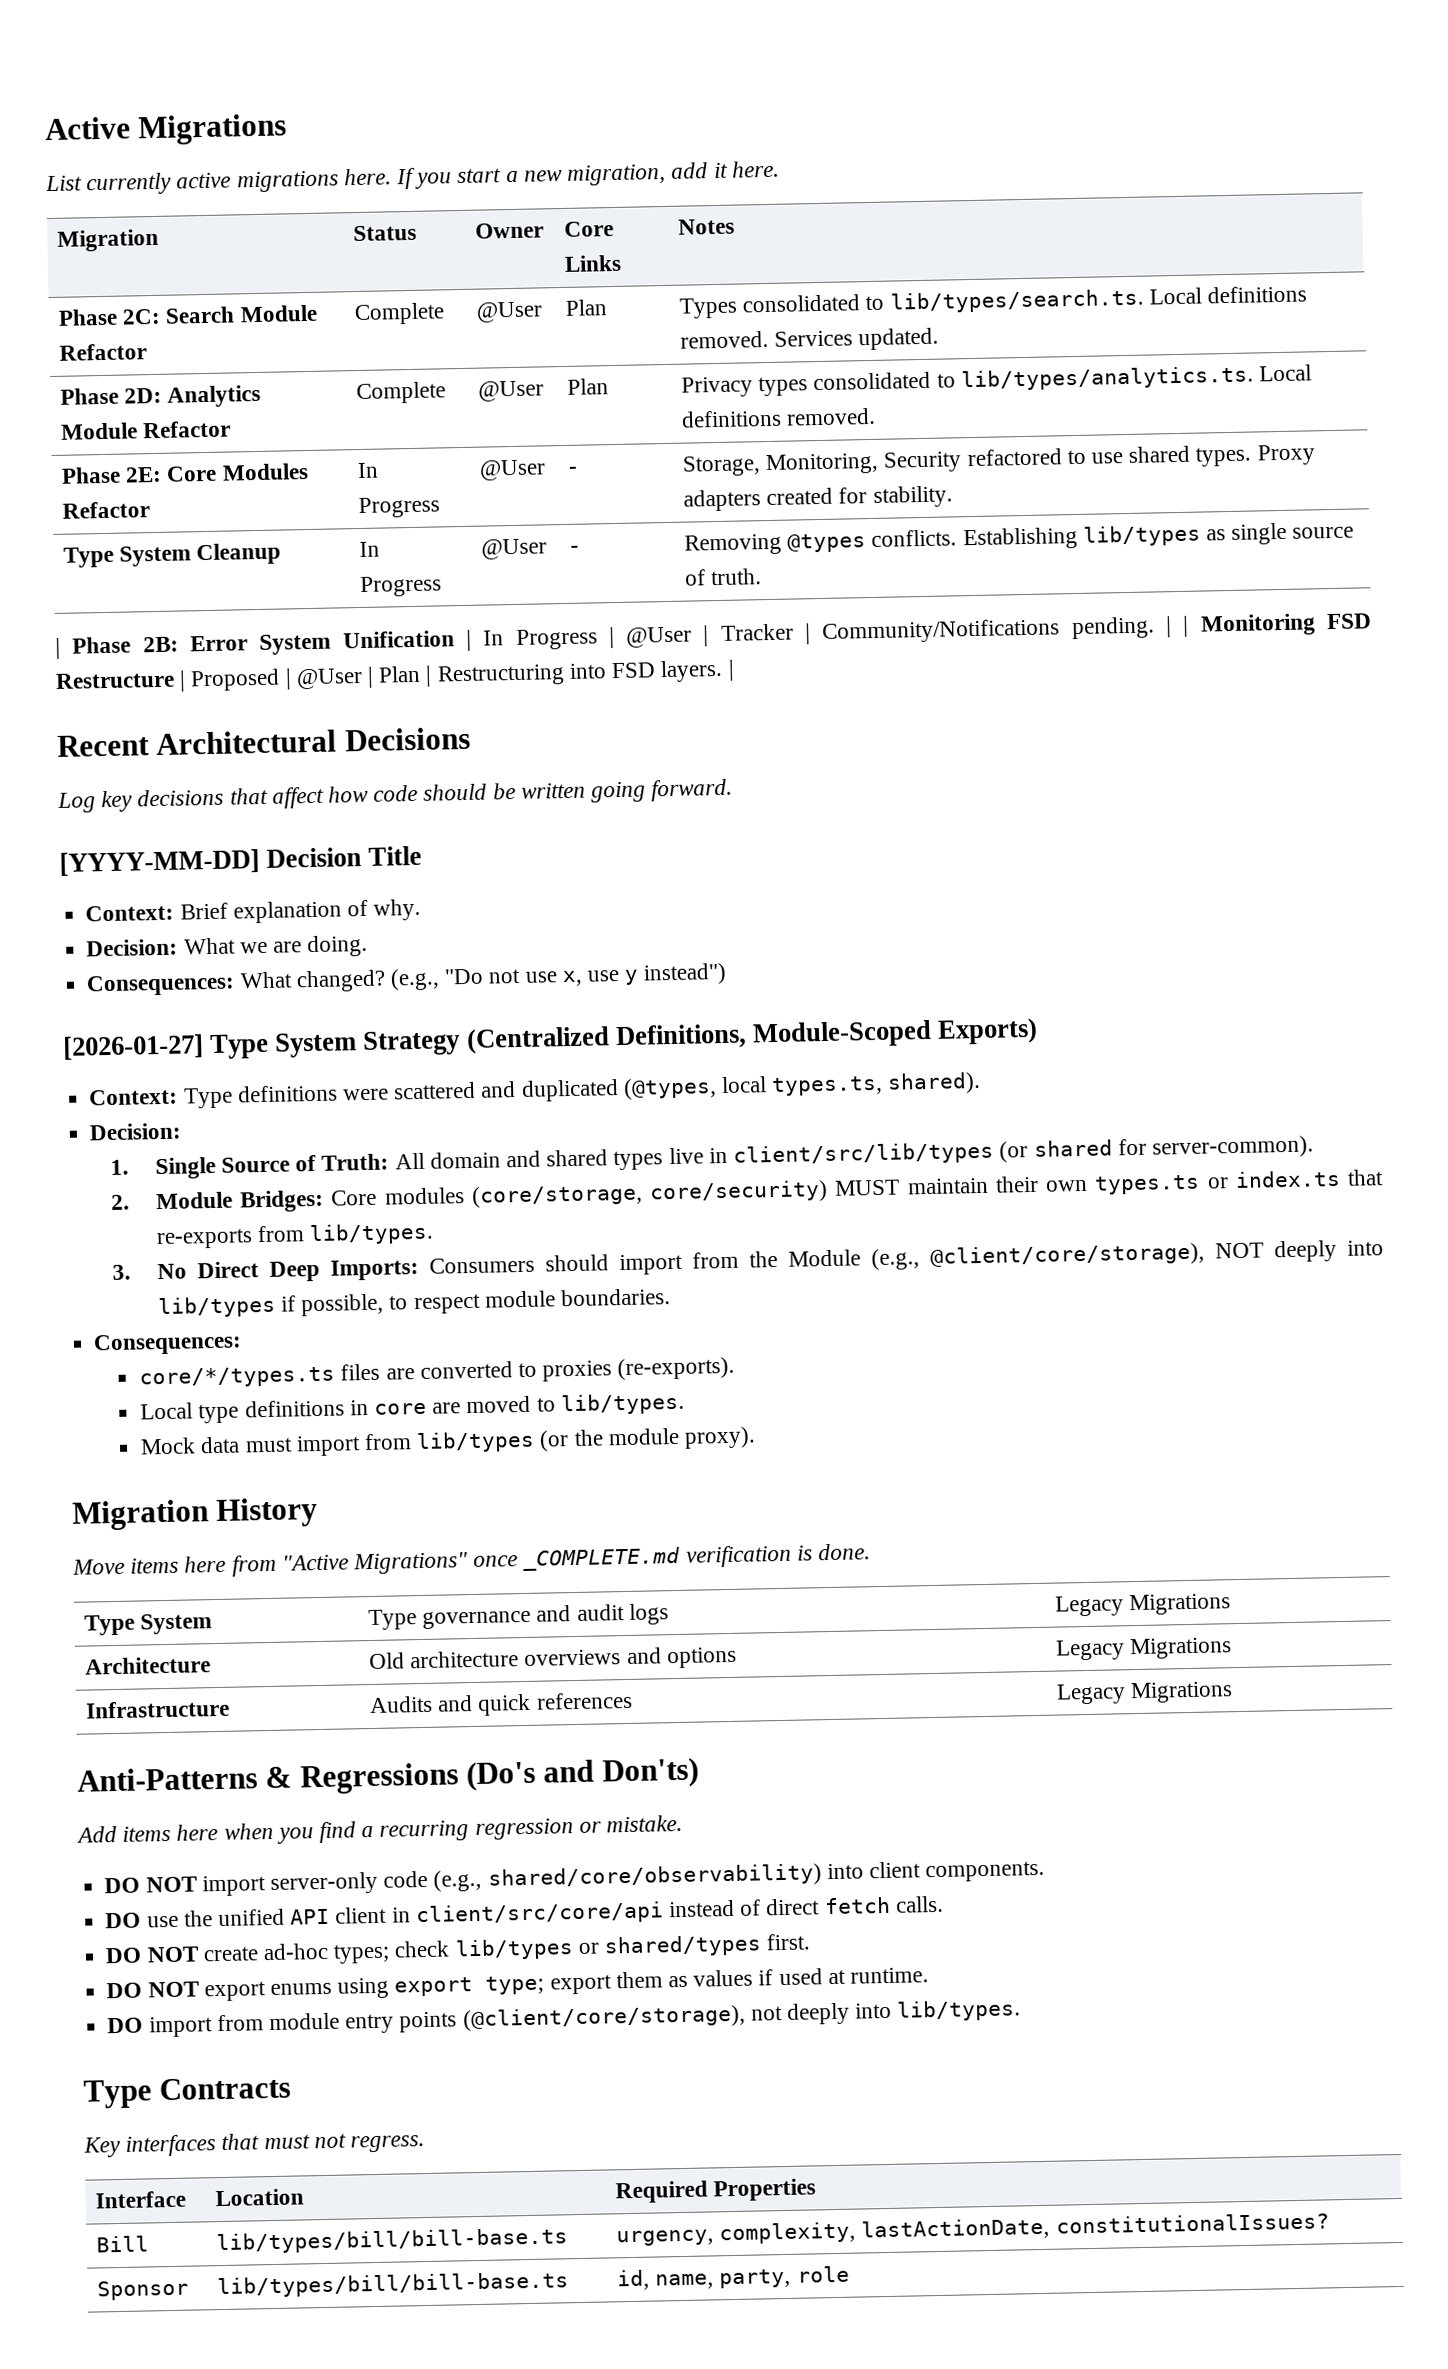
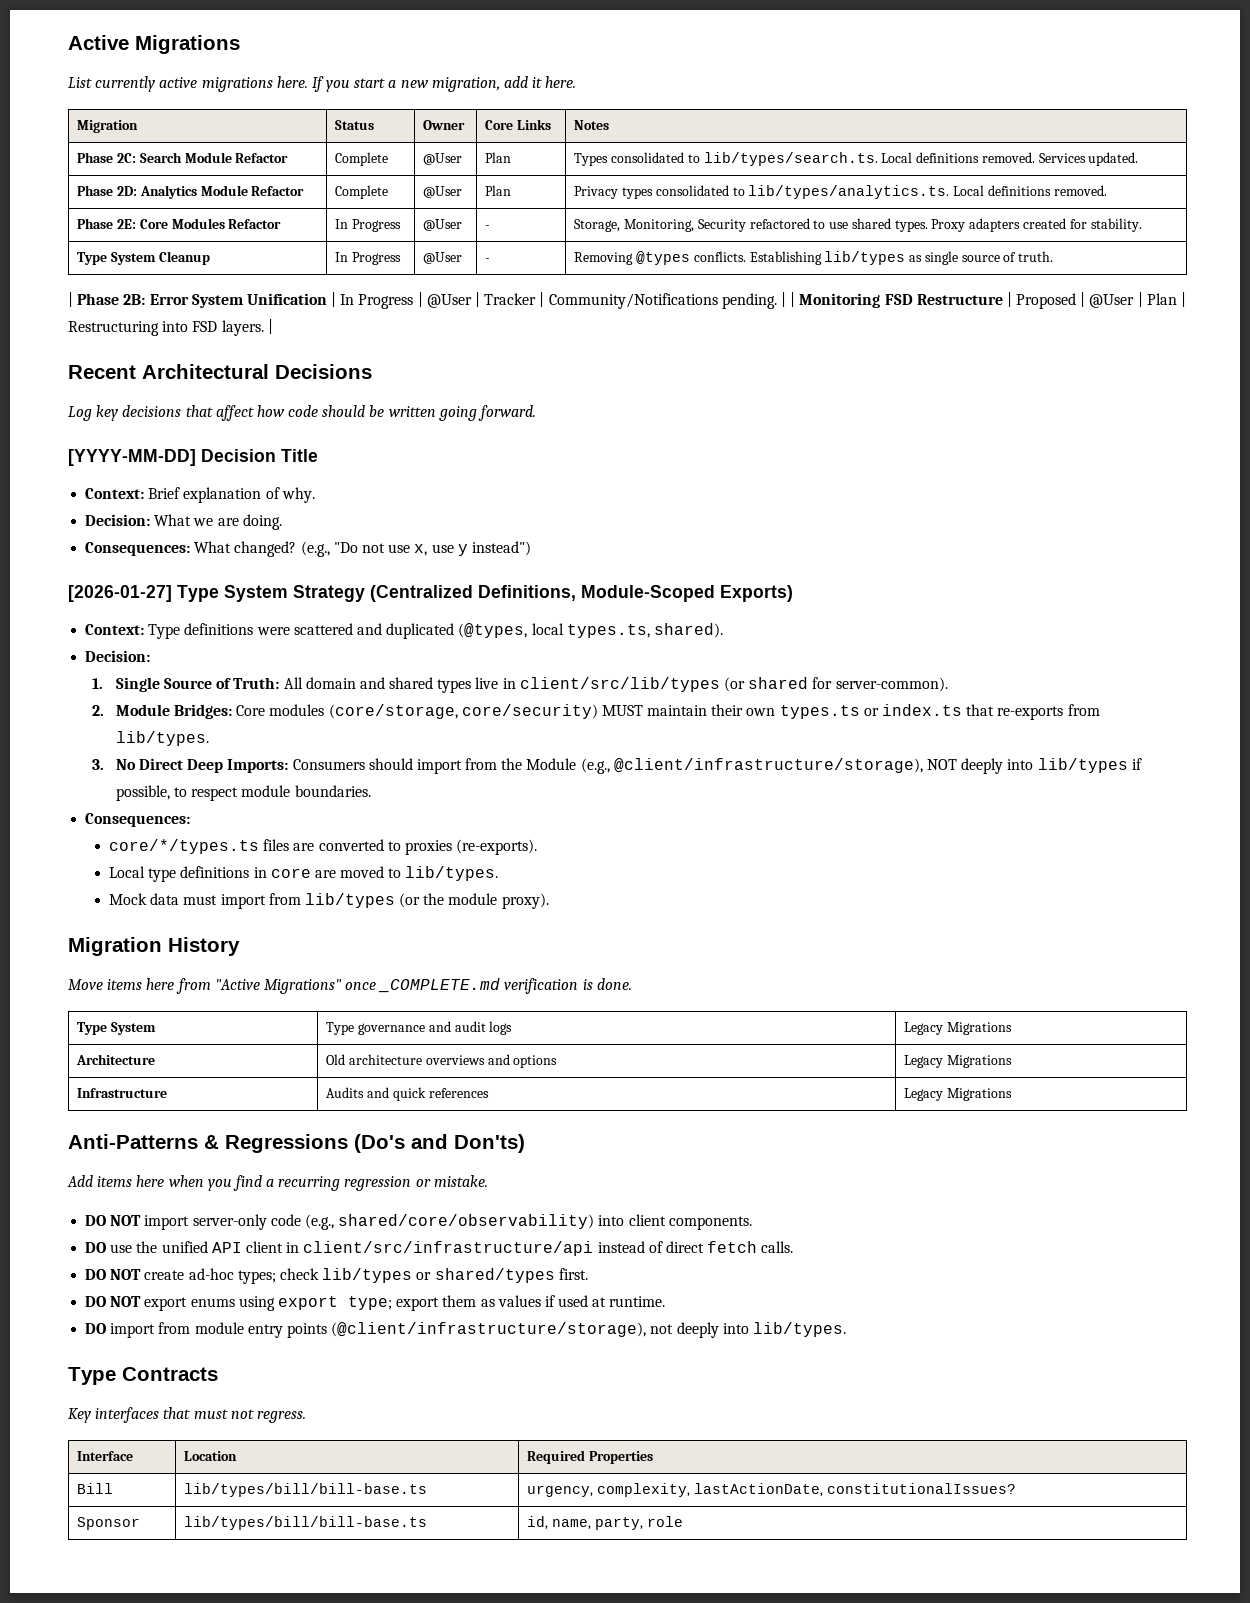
[929,1242,1205,1269] @client/core/storage), -> [613,758,923,773] @client/infrastructure/storage),
[415,1901,664,1927] client/src/core/api -> [303,1241,594,1256] client/src/infrastructure/api
[462,2004,746,2032] (@client/core/storage), -> [331,1322,647,1337] (@client/infrastructure/storage),

